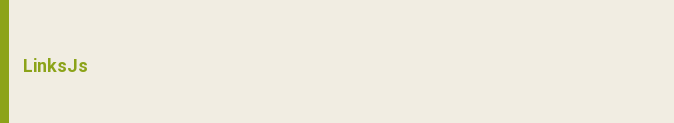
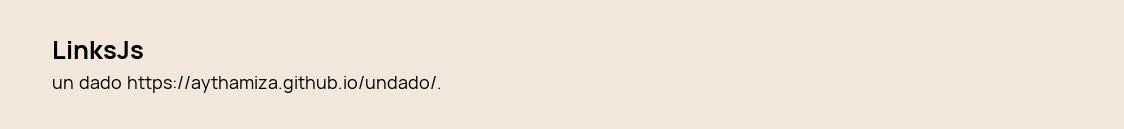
(88, 65) none -> [52,76,442,93] // un dado https://aythamiza.github.io/undado/.

